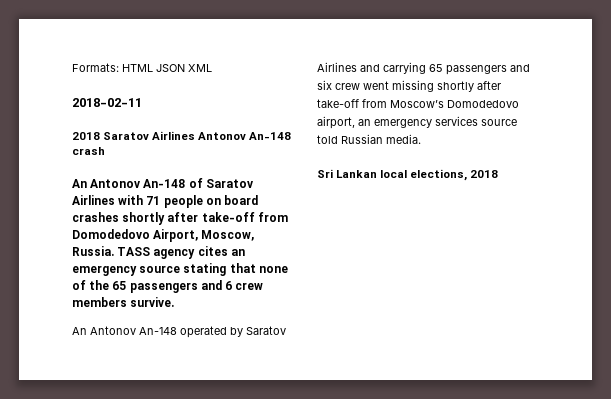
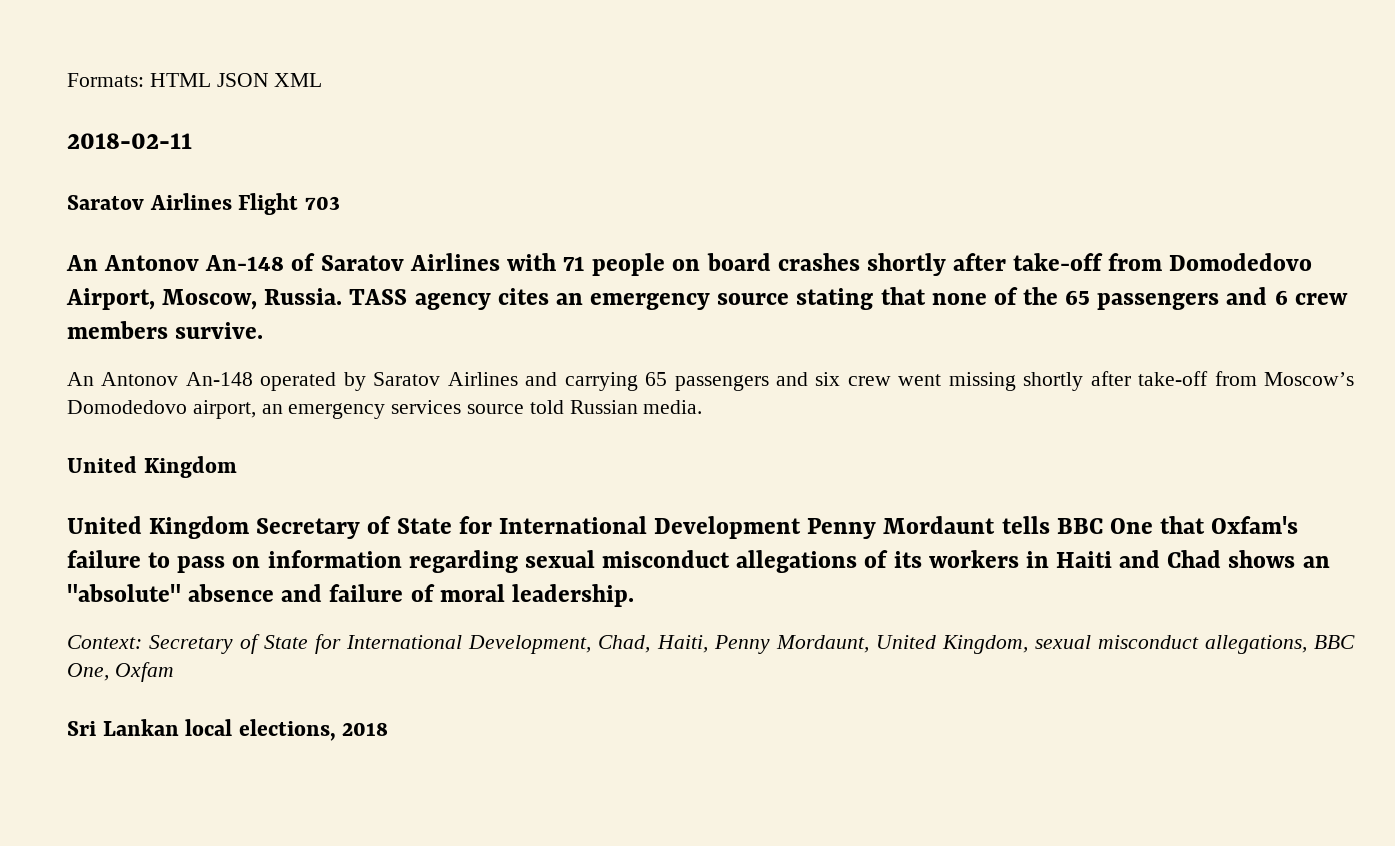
[72,131,292,140] [72,147,105,155] 2018 Saratov Airlines Antonov An-148 crash -> [67,193,340,215] Saratov Airlines Flight 703
(421, 139) none -> [67,456,237,478] [67,516,1299,539] [67,550,1330,573] [67,584,634,607] [67,634,1355,654] [67,662,174,682] // United Kingdom // United Kingdom Secretary of State for International Development Penny Mordaunt tells BBC One that Oxfam's failure to pass on information regarding sexual misconduct allegations of its workers in Haiti and Chad shows an "absolute" absence and failure of moral leadership. // Context: Secretary of State for International Development, Chad, Haiti, Penny Mordaunt, United Kingdom, sexual misconduct allegations, BBC One, Oxfam

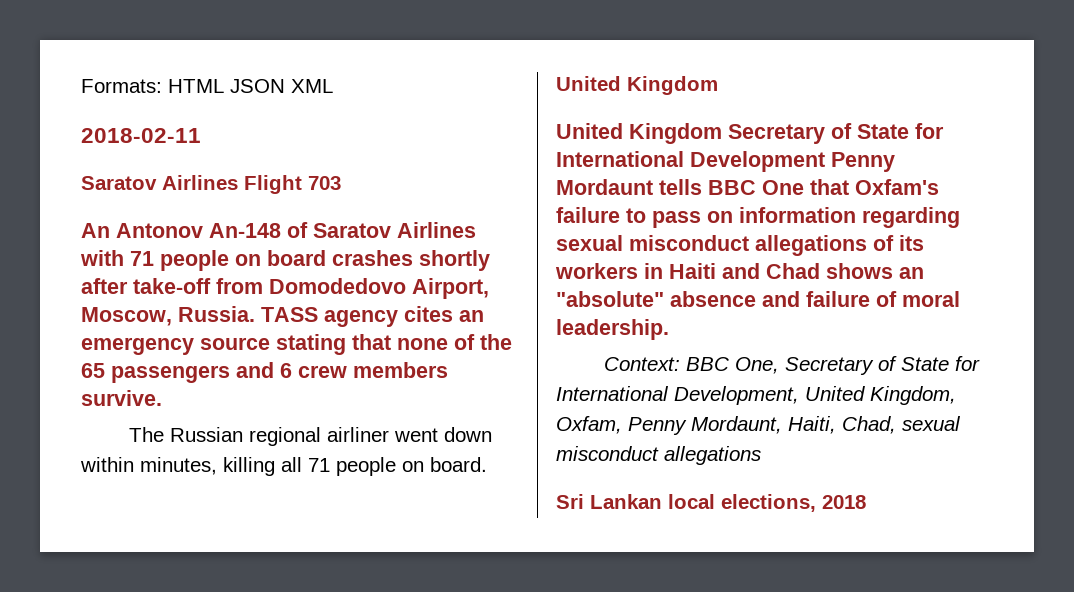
[67,371,1355,391] [67,400,703,419] An Antonov An-148 operated by Saratov Airlines and carrying 65 passengers and six crew went missing shortly after take-off from Moscow’s Domodedovo airport, an emergency services source told Russian media. -> [128,427,492,446] [80,457,487,476] The Russian regional airliner went down within minutes, killing all 71 people on board.
(142, 642) none -> [685,357,779,374] BBC One,
[598,635,1355,654] [67,662,174,682] Chad, Haiti, Penny Mordaunt, United Kingdom, sexual misconduct allegations, BBC One, Oxfam -> [805,386,956,405] [556,416,961,435] [556,446,761,465] United Kingdom, Oxfam, Penny Mordaunt, Haiti, Chad, sexual misconduct allegations

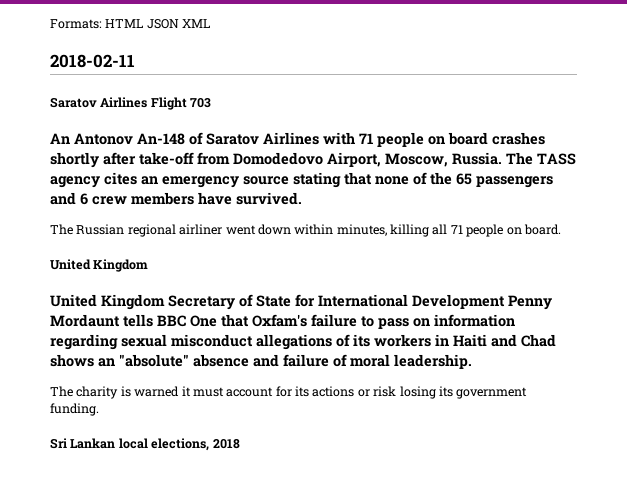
(255, 314) none -> [506,152,533,165] The
[81,390,162,406] survive. -> [198,192,302,205] have survived.
[603,356,980,375] [556,386,956,405] [556,416,961,435] [556,446,761,465] Context: BBC One, Secretary of State for International Development, United Kingdom, Oxfam, Penny Mordaunt, Haiti, Chad, sexual misconduct allegations -> [50,386,528,399] [50,403,99,416] The charity is warned it must account for its actions or risk losing its government funding.

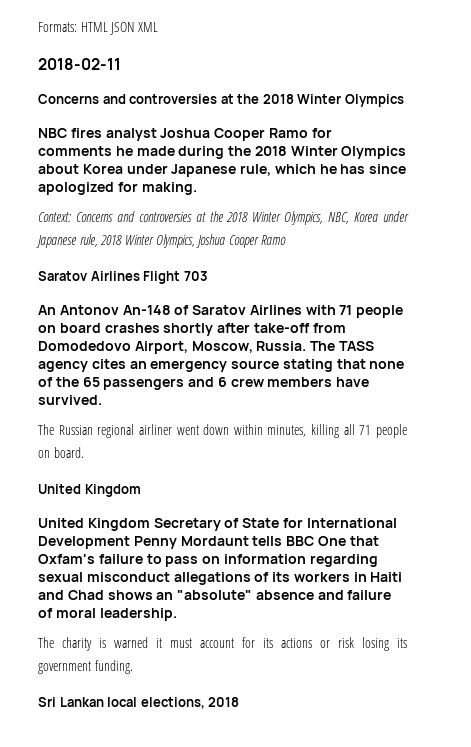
(135, 61) none -> [38,94,404,107] [38,128,332,141] [38,146,407,159] [38,164,407,177] [38,182,197,195] [38,211,410,225] [36,234,286,248] // Concerns and controversies at the 2018 Winter Olympics // NBC fires analyst Joshua Cooper Ramo for comments he made during the 2018 Winter Olympics about Korea under Japanese rule, which he has since apologized for making. // Context: Concerns and controversies at the 2018 Winter Olympics, NBC, Korea under Japanese rule, 2018 Winter Olympics, Joshua Cooper Ramo

